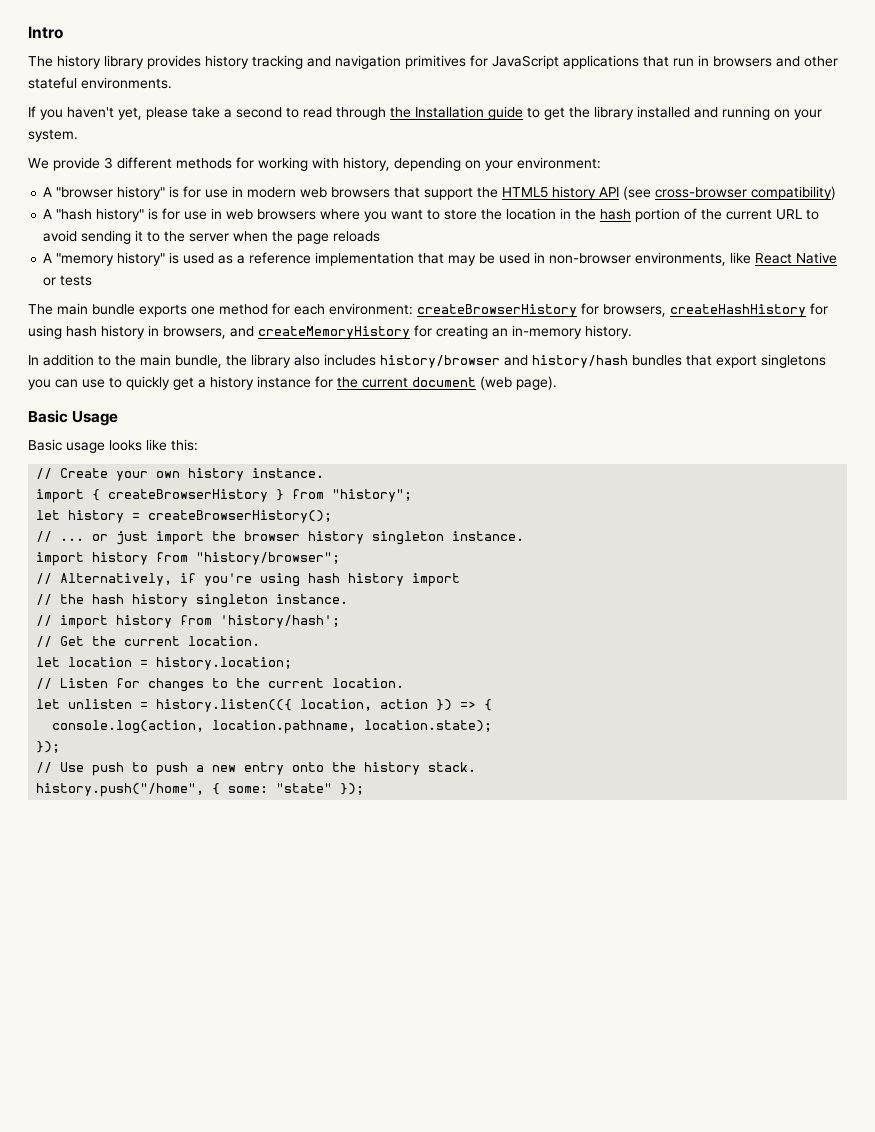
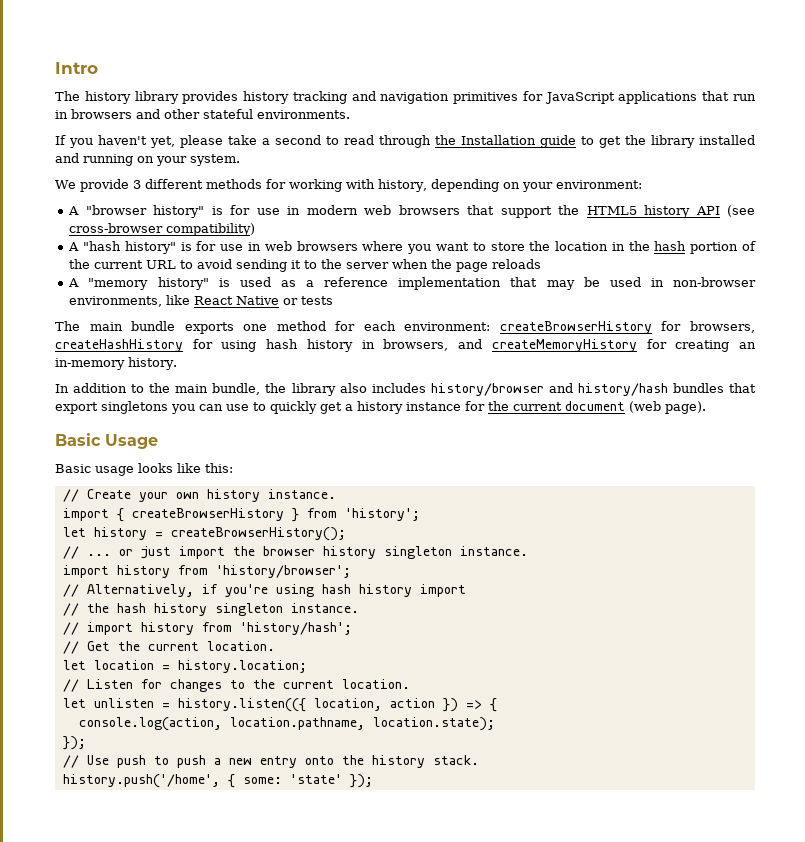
[332,489,413,502] "history"; -> [344,508,420,521] 'history';
[196,552,341,565] "history/browser"; -> [215,565,351,578] 'history/browser';
[36,783,205,797] history.push("/home", -> [62,774,220,788] history.push('/home',
[276,783,333,793] "state" -> [289,774,342,784] 'state'

